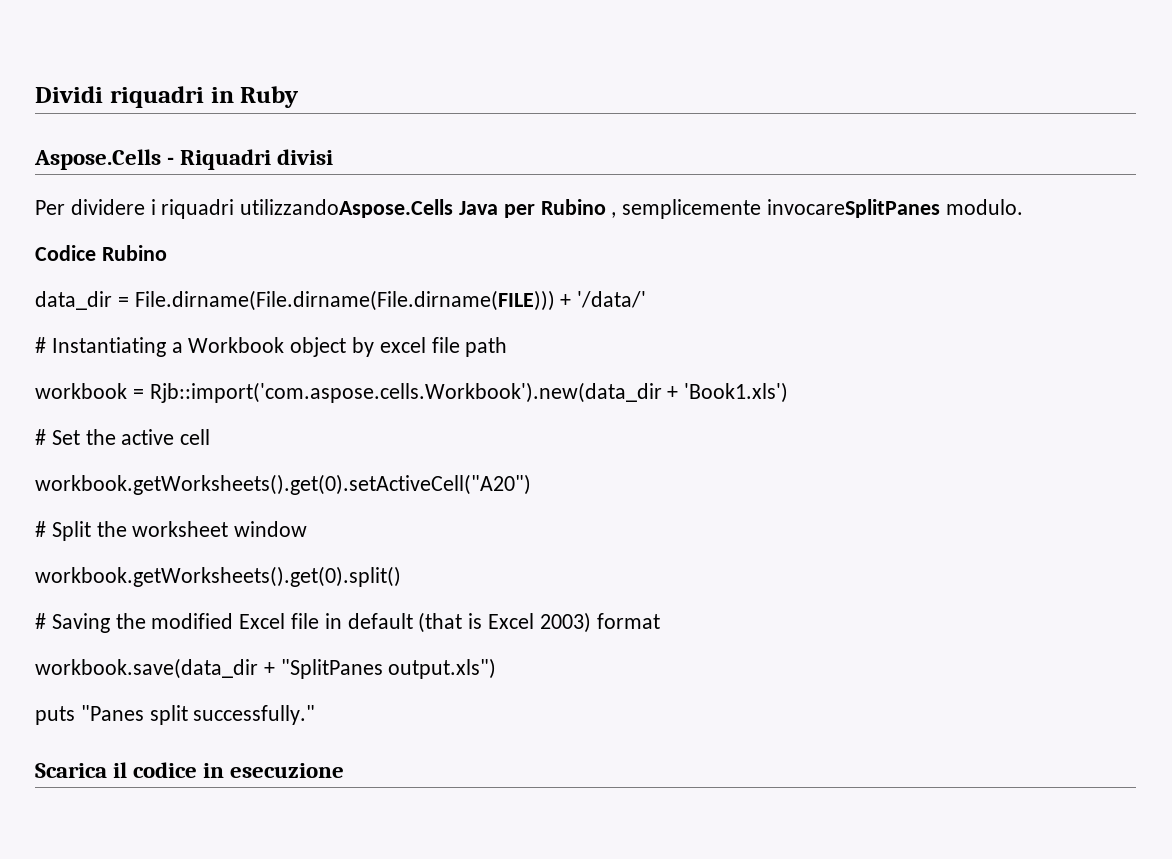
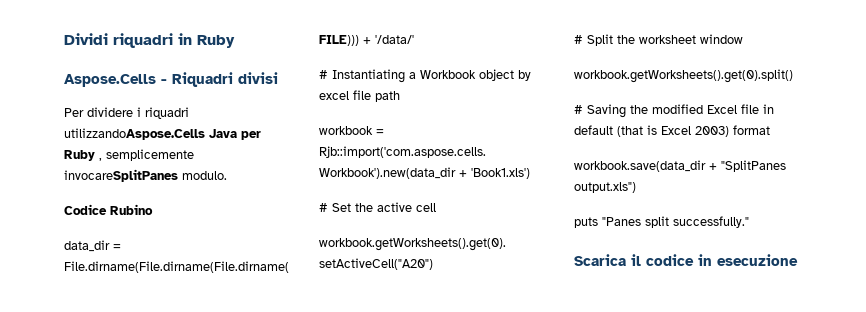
[540,199,606,215] Rubino -> [64,150,95,161] Ruby

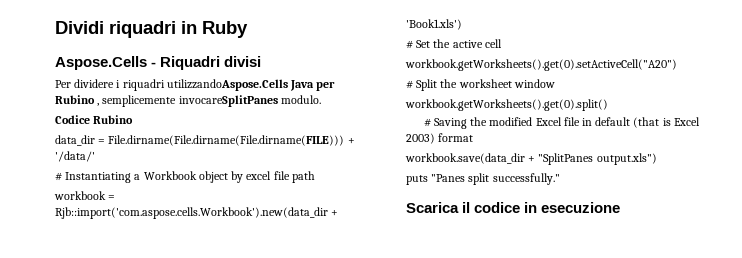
[64,150,95,161] Ruby -> [55,95,95,104] Rubino

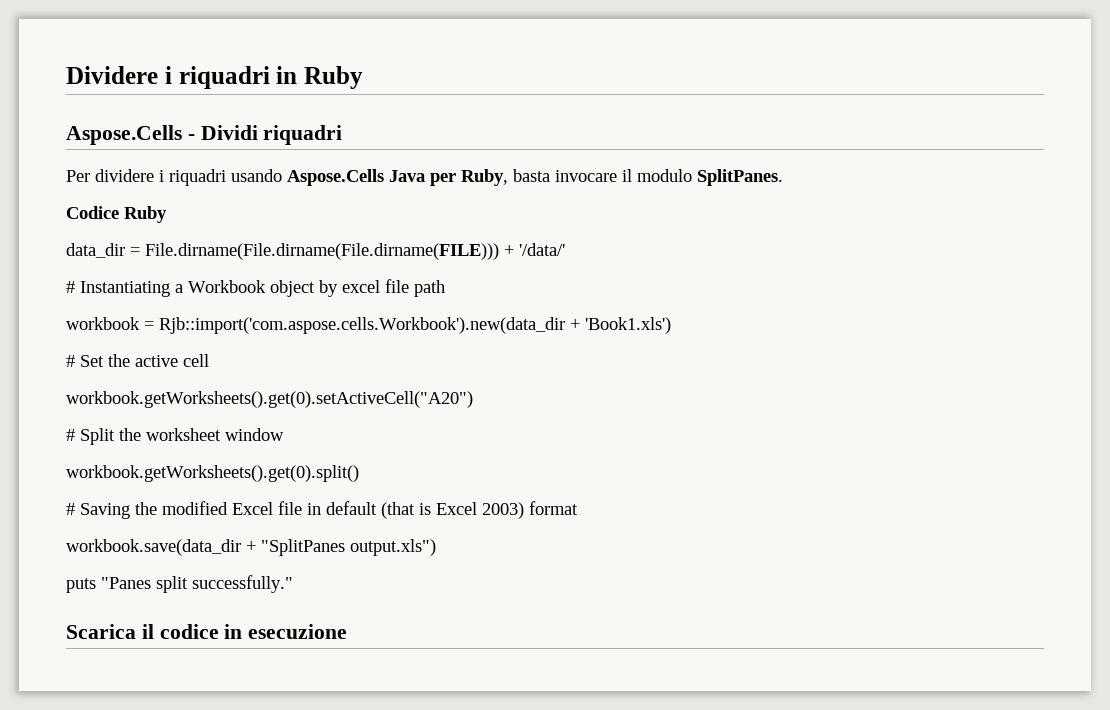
[55,21,104,34] Dividi -> [66,66,172,84] Dividere i
[160,56,262,70] Riquadri divisi -> [200,125,343,145] Dividi riquadri
[166,79,336,91] [55,95,321,107] utilizzandoAspose.Cells Java per Rubino , semplicemente invocareSplitPanes modulo. -> [231,169,783,186] usando Aspose.Cells Java per Ruby, basta invocare il modulo SplitPanes.
[93,115,134,124] Rubino -> [124,206,167,223] Ruby

